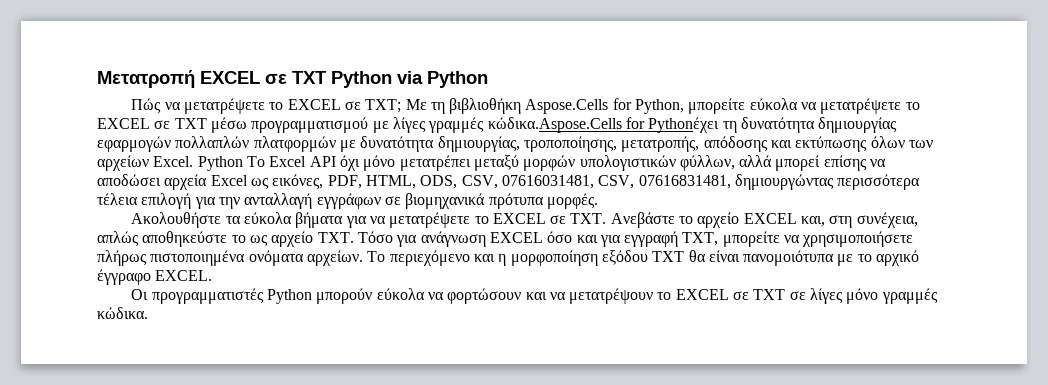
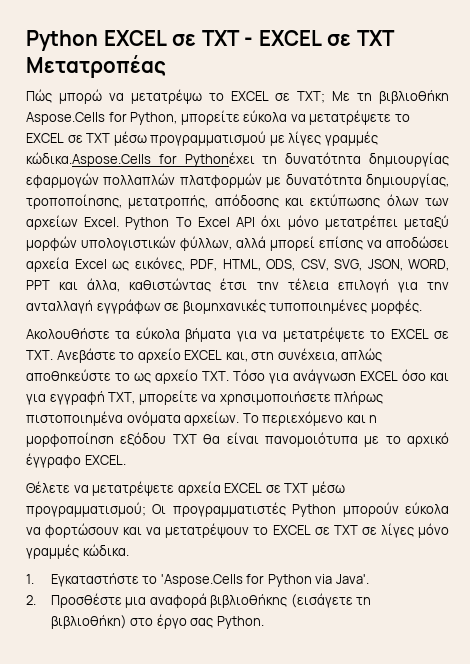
[97,70,488,88] [131,98,265,114] Μετατροπή EXCEL σε TXT Python via Python // Πώς να μετατρέψετε -> [26,30,395,51] [26,55,166,78] [26,89,202,104] Python EXCEL σε TXT - EXCEL σε TXT Μετατροπέας // Πώς μπορώ να μετατρέψω
[501,174,921,190] 07616031481, CSV, 07616831481, δημιουργώντας περισσότερα -> [334,259,449,271] [26,278,279,292] SVG, JSON, WORD, PPT και άλλα, καθιστώντας έτσι την
[405,193,544,209] βιομηχανικά πρότυπα -> [182,299,368,314] βιομηχανικές τυποποιημένες
(213, 275) none -> [26,481,345,496] [26,502,146,517] Θέλετε να μετατρέψετε αρχεία EXCEL σε TXT μέσω προγραμματισμού;
(148, 313) none -> [26,573,369,587] [26,593,372,608] [50,614,264,629] // 1. Εγκαταστήστε το 'Aspose.Cells for Python via Java'. // 2. Προσθέστε μια αναφορά βιβλιοθήκης (εισάγετε τη βιβλιοθήκη) στο έργο σας Python.

